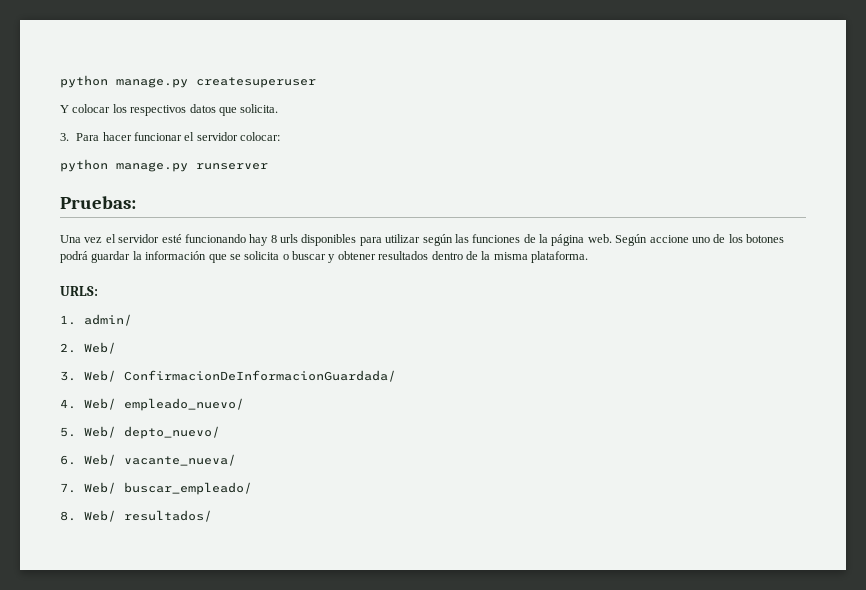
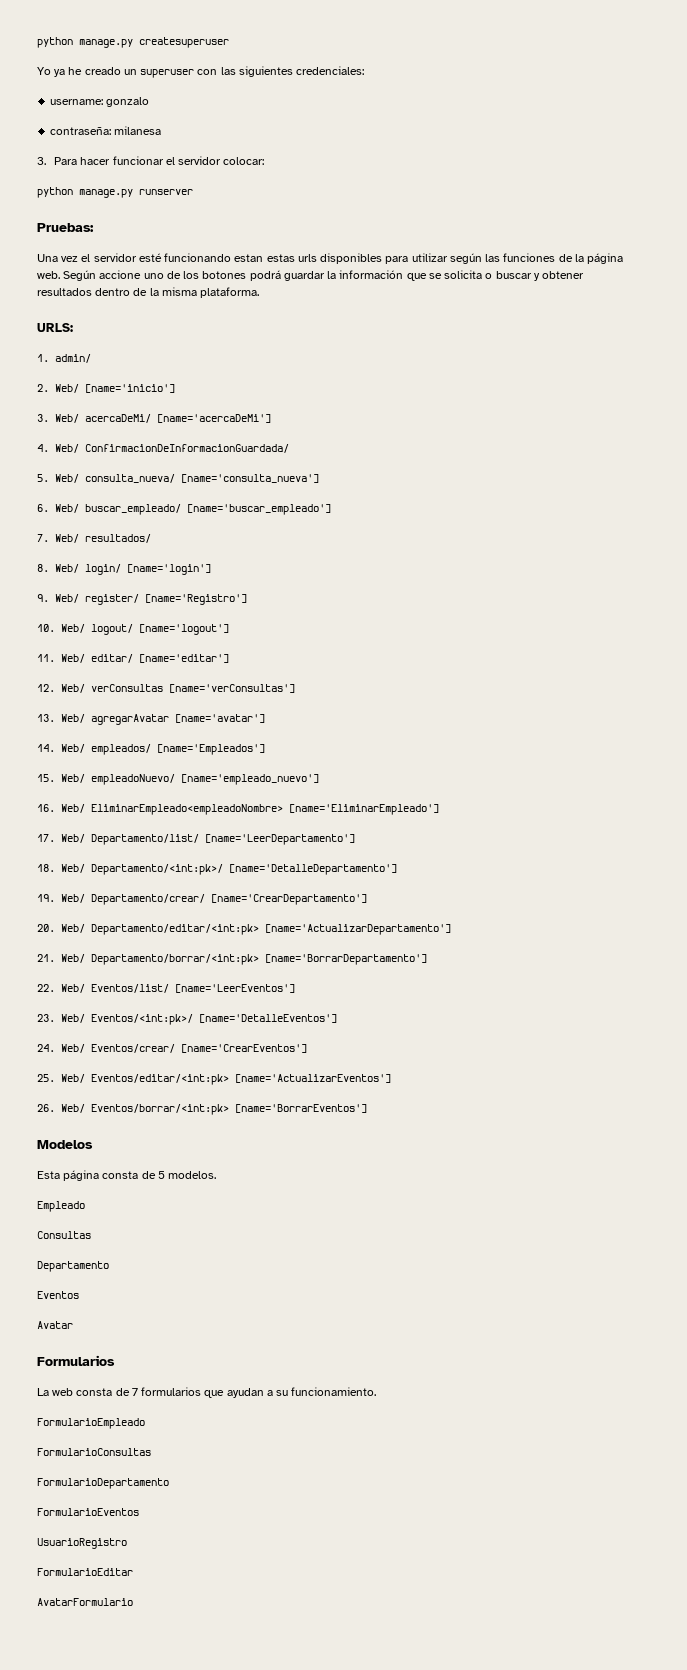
[60,104,279,116] Y colocar los respectivos datos que solicita. -> [37,66,365,78] [50,97,150,107] [50,126,162,135] Yo ya he creado un superuser con las siguientes credenciales: // username: gonzalo // contraseña: milanesa
[249,234,277,246] hay 8 -> [234,254,295,262] estan estas
(116, 348) none -> [85,384,175,393] [name='inicio']
[124,370,396,382] ConfirmacionDeInformacionGuardada/ -> [85,414,271,423] acercaDeMi/ [name='acercaDeMi']
[124,398,244,411] empleado_nuevo/ -> [85,444,289,453] ConfirmacionDeInformacionGuardada/
[124,426,220,439] depto_nuevo/ -> [85,474,319,483] consulta_nueva/ [name='consulta_nueva']
[124,454,236,466] vacante_nueva/ -> [85,504,331,515] buscar_empleado/ [name='buscar_empleado']
[124,482,252,495] buscar_empleado/ -> [85,534,151,543] resultados/
[124,510,212,522] resultados/ -> [85,564,211,575] [37,594,247,605] [37,624,229,635] [37,654,229,663] [37,684,295,693] [37,714,265,725] [37,744,265,755] [37,774,319,785] [37,804,439,815] [37,834,355,845] [37,864,397,875] [37,894,367,905] [37,924,451,935] [37,954,427,965] [37,984,295,993] [37,1014,337,1025] [37,1044,307,1053] [37,1074,391,1085] [37,1104,367,1115] [37,1140,93,1149] [37,1170,217,1181] [37,1201,85,1212] [37,1231,91,1239] [37,1261,109,1272] [37,1291,79,1299] [37,1321,73,1329] [37,1355,115,1366] [37,1387,377,1398] [37,1418,145,1429] [37,1448,151,1456] [37,1478,169,1489] [37,1508,139,1516] [37,1538,127,1549] [37,1568,133,1576] [37,1598,133,1606] login/ [name='login'] // 9. Web/ register/ [name='Registro'] // 10. Web/ logout/ [name='logout'] // 11. Web/ editar/ [name='editar'] // 12. Web/ verConsultas [name='verConsultas'] // 13. Web/ agregarAvatar [name='avatar'] // 14. Web/ empleados/ [name='Empleados'] // 15. Web/ empleadoNuevo/ [name='empleado_nuevo'] // 16. Web/ EliminarEmpleado<empleadoNombre> [name='EliminarEmpleado'] // 17. Web/ Departamento/list/ [name='LeerDepartamento'] // 18. Web/ Departamento/<int:pk>/ [name='DetalleDepartamento'] // 19. Web/ Departamento/crear/ [name='CrearDepartamento'] // 20. Web/ Departamento/editar/<int:pk> [name='ActualizarDepartamento'] // 21. Web/ Departamento/borrar/<int:pk> [name='BorrarDepartamento'] // 22. Web/ Eventos/list/ [name='LeerEventos'] // 23. Web/ Eventos/<int:pk>/ [name='DetalleEventos'] // 24. Web/ Eventos/crear/ [name='CrearEventos'] // 25. Web/ Eventos/editar/<int:pk> [name='ActualizarEventos'] // 26. Web/ Eventos/borrar/<int:pk> [name='BorrarEventos'] // Modelos // Esta página consta de 5 modelos. // Empleado // Consultas // Departamento // Eventos // Avatar // Formularios // La web consta de 7 formularios que ayudan a su funcionamiento. // FormularioEmpleado // FormularioConsultas // FormularioDepartamento // FormularioEventos // UsuarioRegistro // FormularioEditar // AvatarFormulario

